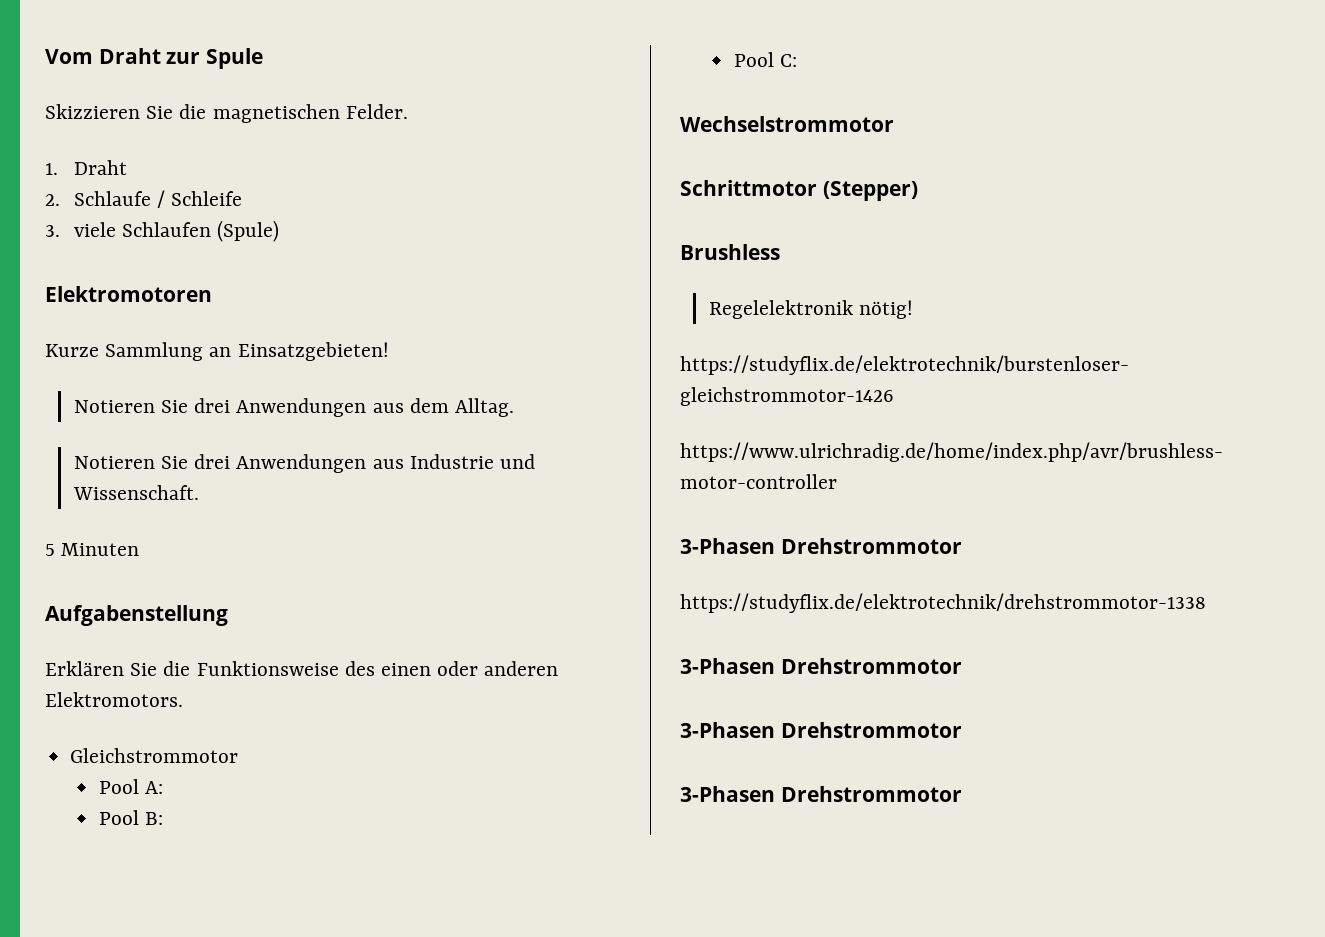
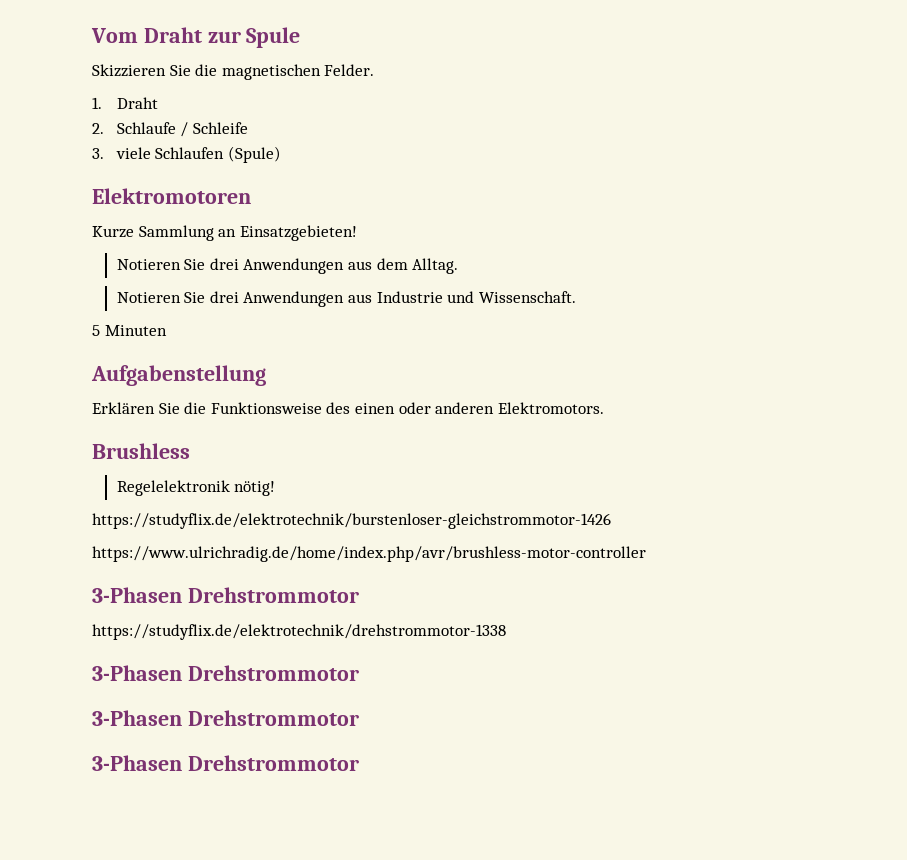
[70,748,239,763] [99,779,164,794] [99,810,164,825] [734,52,798,67] [680,116,894,132] [680,180,918,201] // Gleichstrommotor // Pool A: // Pool B: // Pool C: // Wechselstrommotor // Schrittmotor (Stepper) -> (604, 408) none

